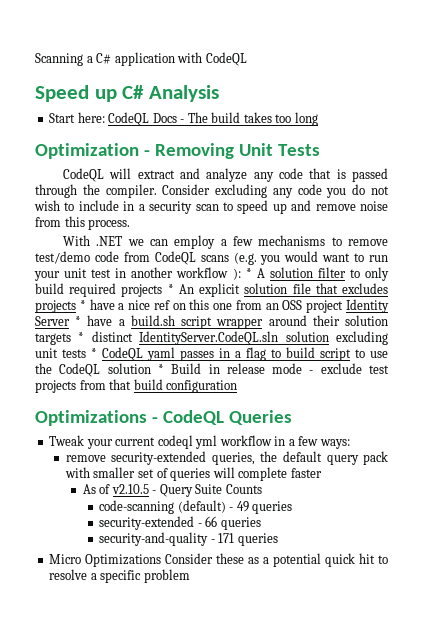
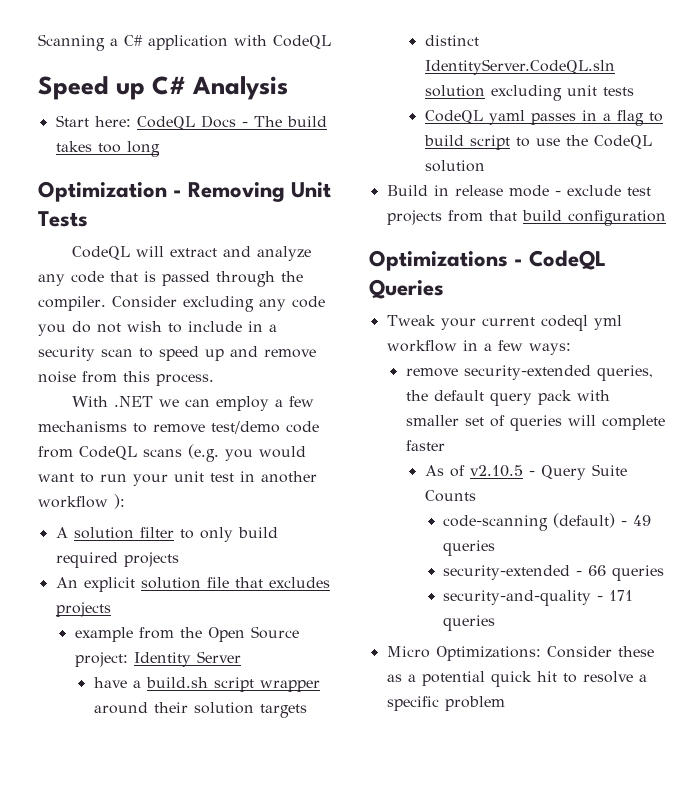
[245,268,252,278] * -> (125, 501) //
[167,284,174,294] * -> (179, 559) //
[79,299,344,313] * have a nice ref on this one from an OSS project -> [74,626,299,642] [74,652,128,667] // example from the Open Source project:
[75,316,82,326] * -> (241, 657) //
[78,332,85,342] * -> (307, 711) //
[91,348,97,358] * -> (634, 91) //
[157,364,164,374] * -> (485, 166) //
[85,554,162,567] Optimizations -> [435,646,541,661] Optimizations:

